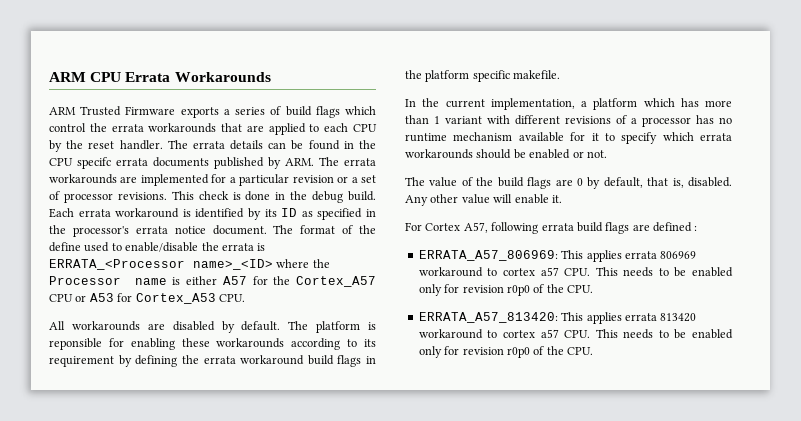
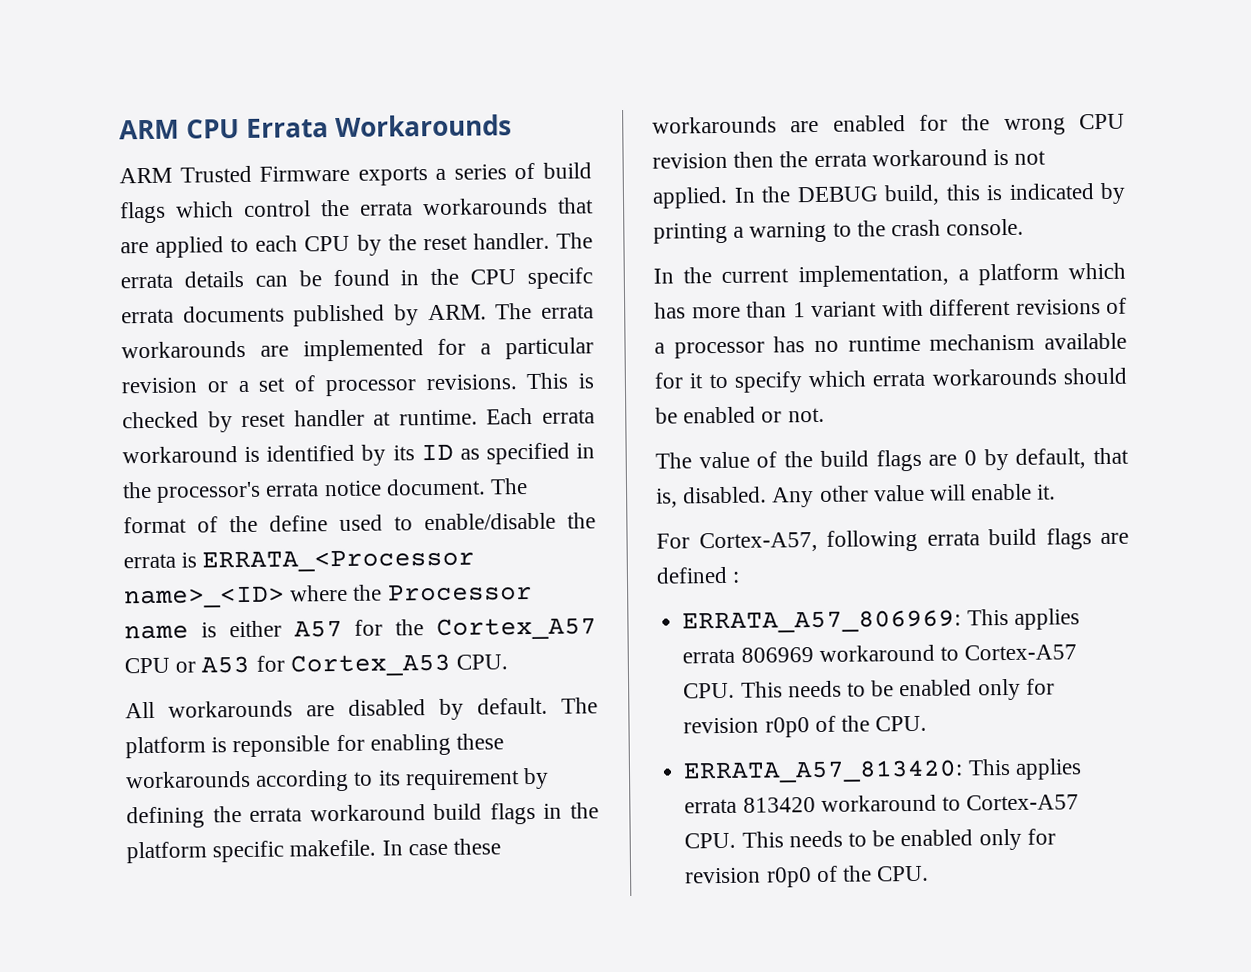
[198,191,376,203] check is done in the debug build. -> [578,373,594,389] [122,409,478,433] is checked by reset handler at runtime.
(561, 74) none -> [381,838,502,856] [652,113,1125,136] [652,149,1047,169] [652,182,1126,209] [653,218,1025,244] In case these workarounds are enabled for the wrong CPU revision then the errata workaround is not applied. In the DEBUG build, this is indicated by printing a warning to the crash console.
[425,222,488,233] Cortex A57, -> [698,531,818,553] Cortex-A57,
[502,267,559,276] cortex a57 -> [964,644,1078,661] Cortex-A57
[502,329,559,338] cortex a57 -> [966,794,1080,811] Cortex-A57

